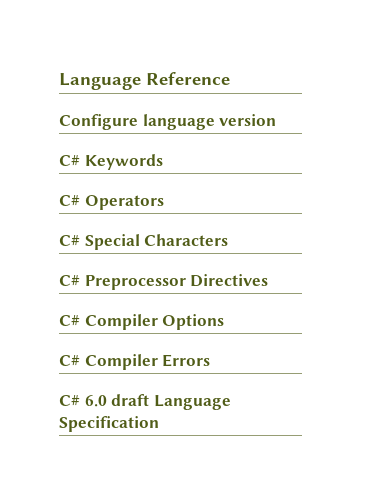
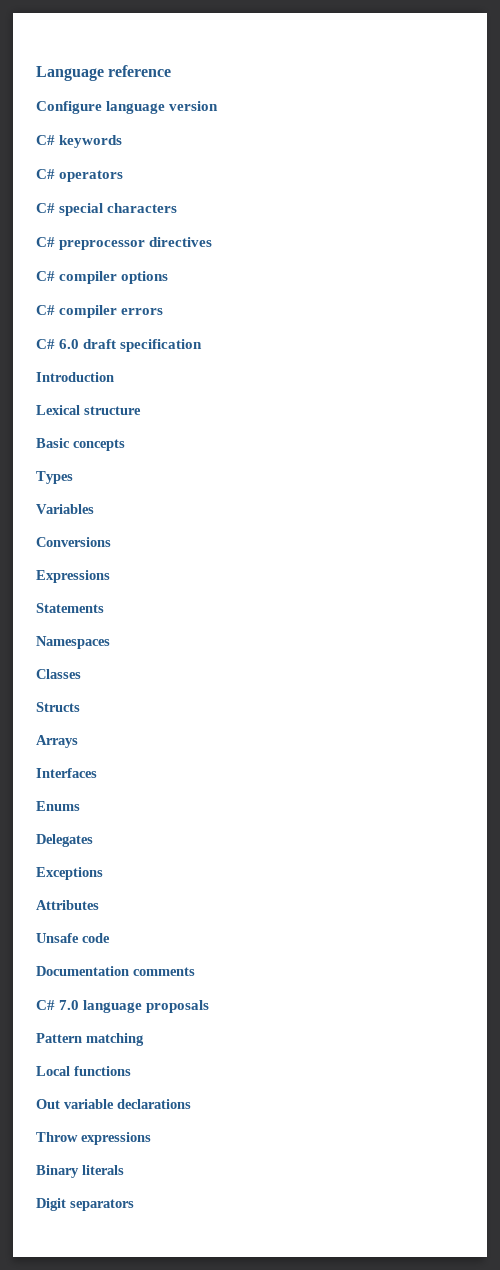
[59,72,230,90] Language Reference -> [36,65,172,81] Language reference
[84,154,163,170] [59,195,164,210] [59,234,229,250] [59,274,269,290] [59,314,225,330] [59,354,211,370] Keywords // C# Operators // C# Special Characters // C# Preprocessor Directives // C# Compiler Options // C# Compiler Errors -> [59,135,123,148] [36,169,124,182] [36,203,178,216] [36,237,213,250] [36,271,169,284] [36,305,164,318] keywords // C# operators // C# special characters // C# preprocessor directives // C# compiler options // C# compiler errors
[153,395,231,410] [59,416,159,432] Language Specification -> [120,339,203,352] [36,372,114,382] [36,405,141,415] [36,438,125,451] [36,471,73,484] [36,504,94,514] [36,537,111,547] [36,570,110,583] [36,603,104,613] [36,636,110,649] [36,669,81,679] [36,702,80,712] [36,735,78,748] [36,768,97,778] [36,801,80,811] [36,834,93,847] [36,867,103,880] [36,900,99,910] [36,933,110,943] [36,966,195,976] [36,1000,210,1013] [36,1033,144,1046] [36,1066,131,1076] [36,1099,191,1109] [36,1132,151,1145] [36,1165,124,1178] [36,1198,134,1211] specification // Introduction // Lexical structure // Basic concepts // Types // Variables // Conversions // Expressions // Statements // Namespaces // Classes // Structs // Arrays // Interfaces // Enums // Delegates // Exceptions // Attributes // Unsafe code // Documentation comments // C# 7.0 language proposals // Pattern matching // Local functions // Out variable declarations // Throw expressions // Binary literals // Digit separators

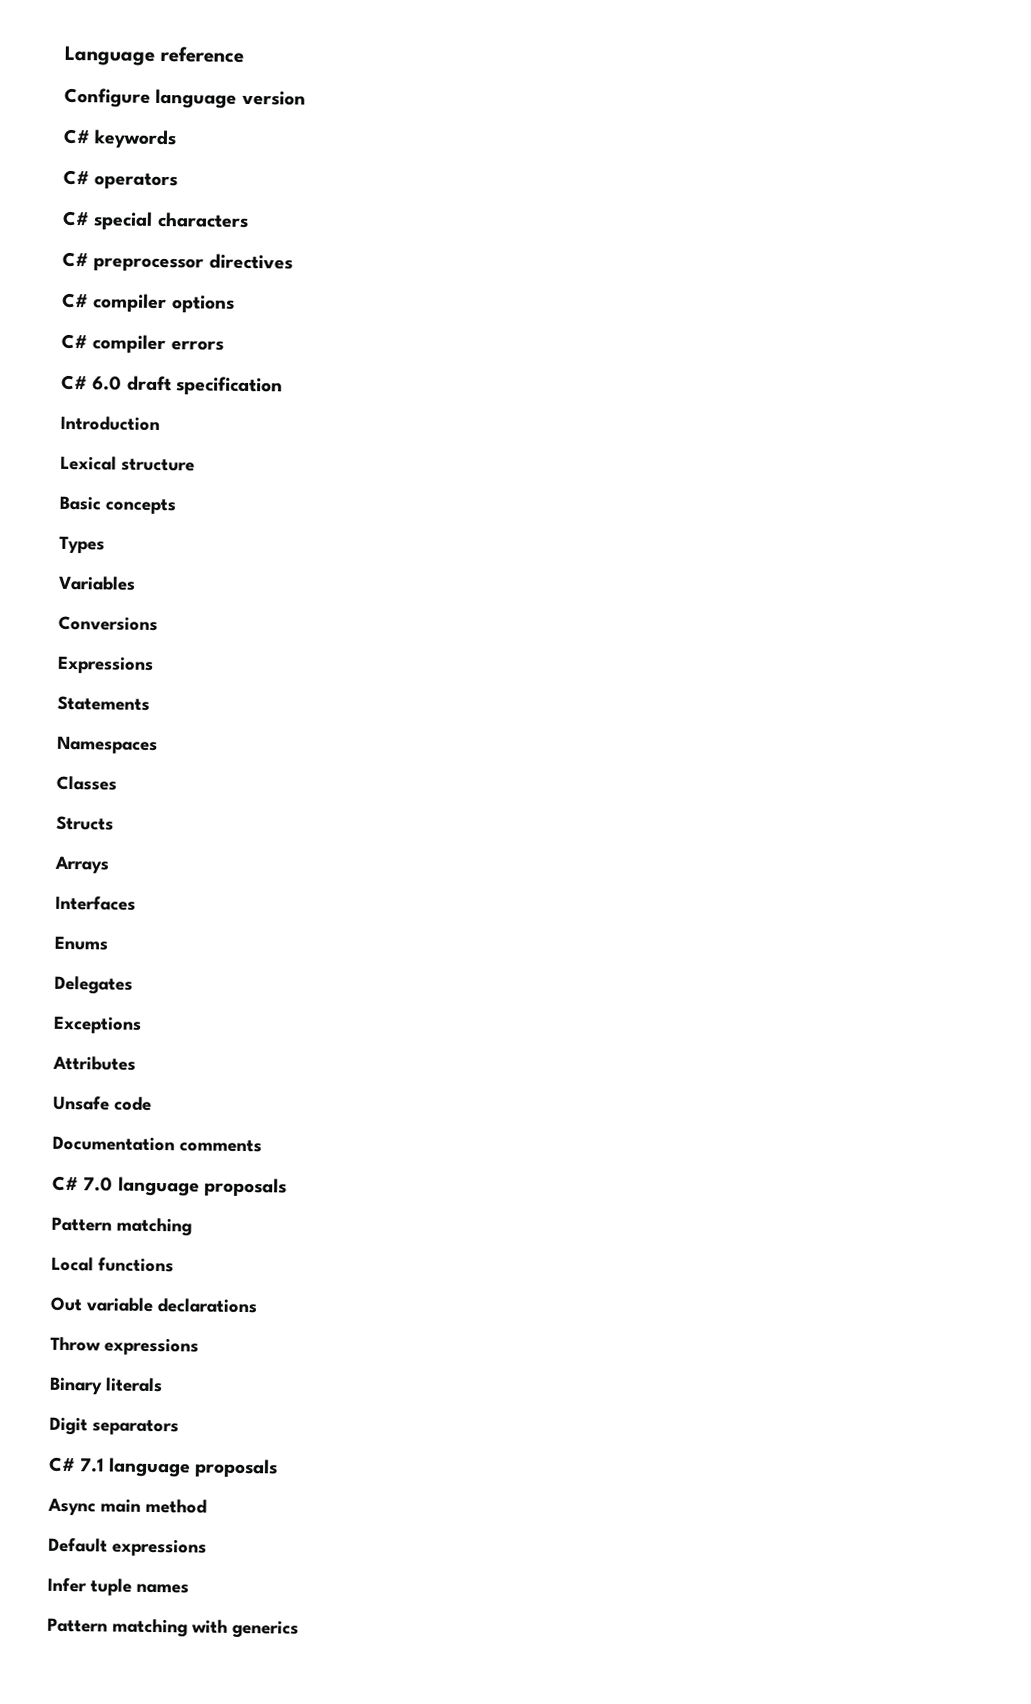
(134, 1205) none -> [49,1456,278,1479] [47,1497,207,1516] [48,1537,207,1557] [47,1577,189,1596] [47,1617,299,1639] // C# 7.1 language proposals // Async main method // Default expressions // Infer tuple names // Pattern matching with generics

